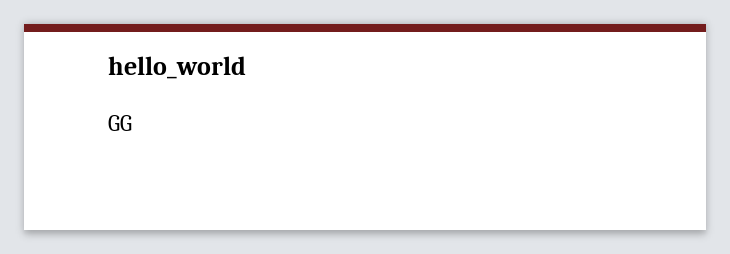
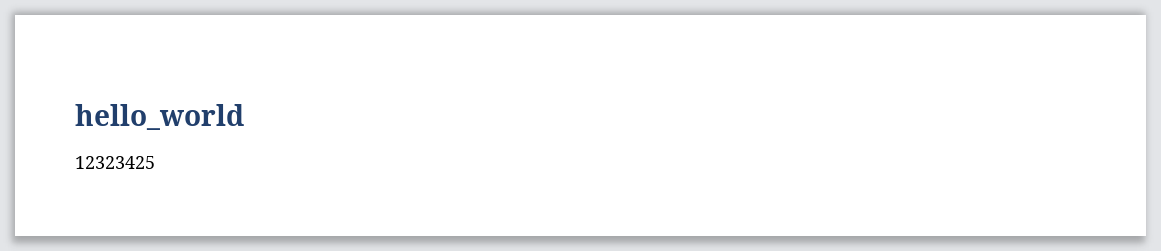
[108,115,132,131] GG -> [75,156,155,169] 12323425

